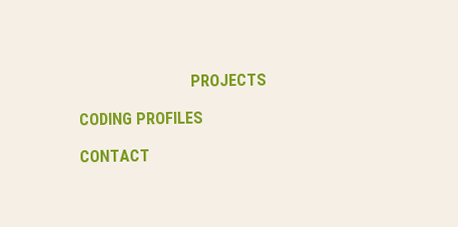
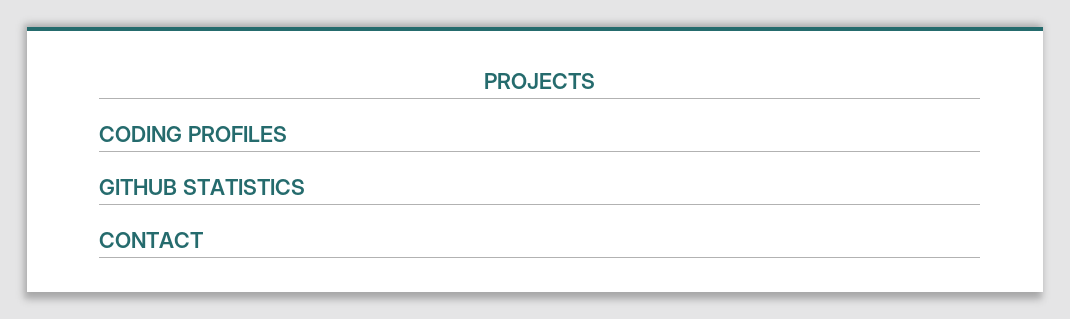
(205, 118) none -> [99,179,305,195] // GITHUB STATISTICS

